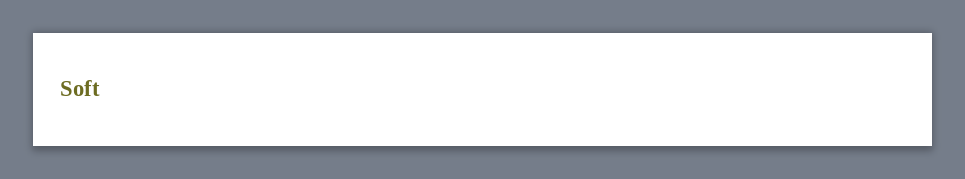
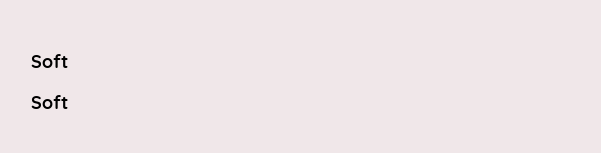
[60,80,100,96] Soft -> [31,54,68,68] [31,95,68,109] Soft // Soft

